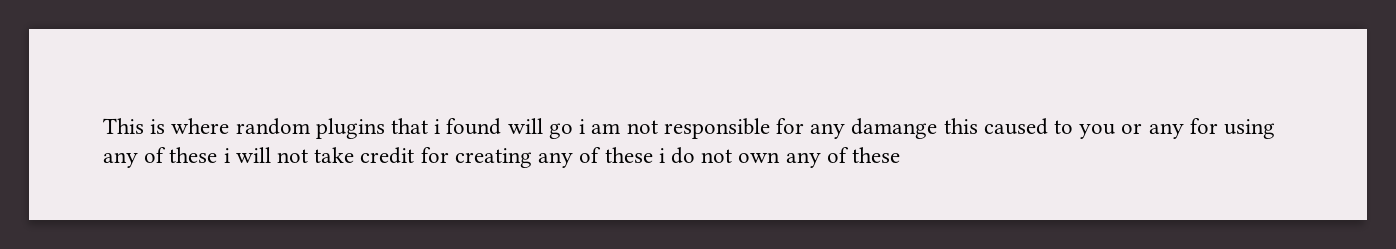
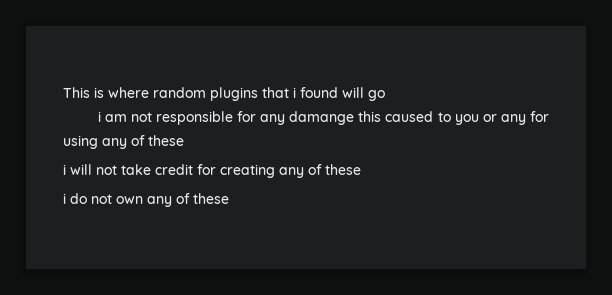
(573, 131) none -> (385, 95) //
(218, 155) none -> (184, 140) //
(653, 155) none -> (361, 169) //

